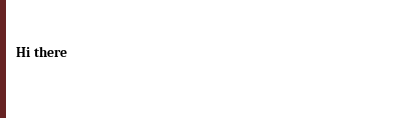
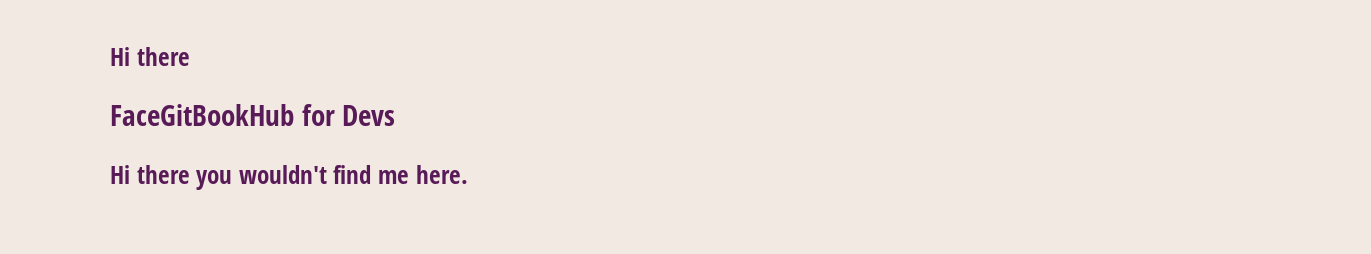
[16,46,67,57] Hi there -> [110,47,190,66] [110,104,396,126] [110,165,468,190] Hi there // FaceGitBookHub for Devs // Hi there you wouldn't find me here.

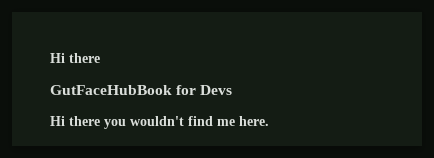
[110,104,294,126] FaceGitBookHub -> [50,85,172,95] GutFaceHubBook

